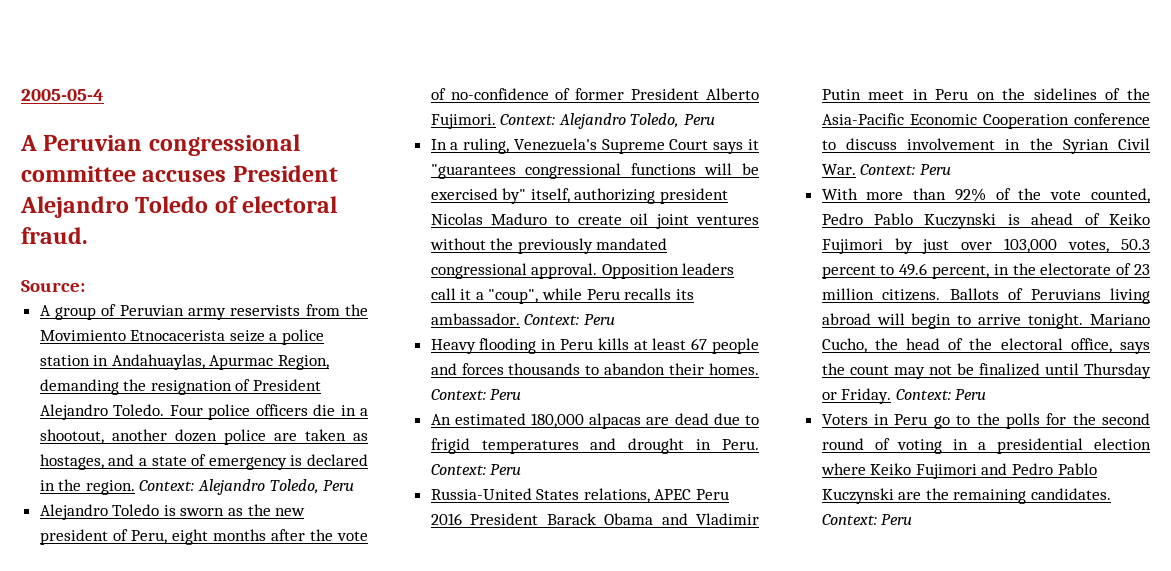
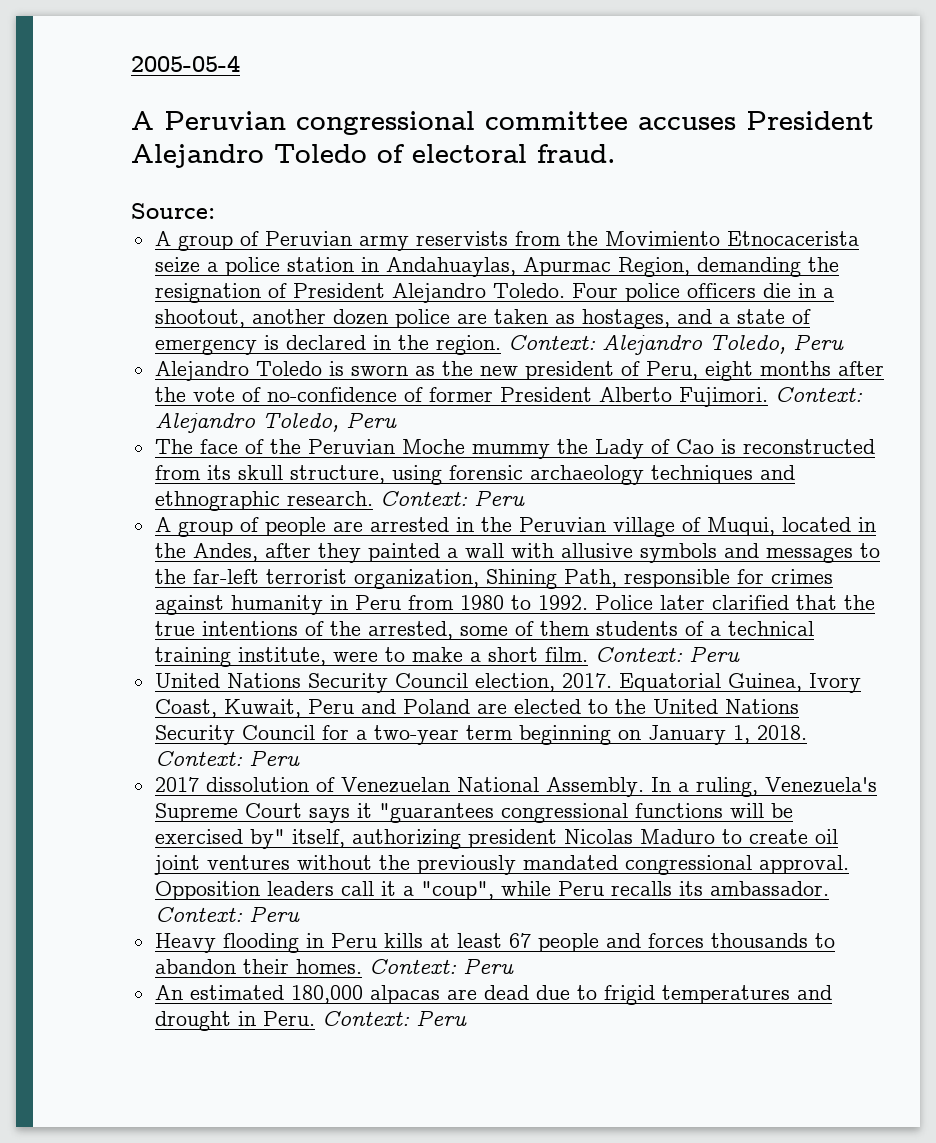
(716, 119) none -> [154,439,875,459] [154,465,795,485] [154,490,525,511] [154,517,876,537] [154,543,880,563] [154,569,833,589] [154,595,875,615] [154,621,814,640] [154,646,740,667] [154,673,861,693] [154,699,799,718] [154,725,807,745] [154,750,300,767] [154,777,644,797] The face of the Peruvian Moche mummy the Lady of Cao is reconstructed from its skull structure, using forensic archaeology techniques and ethnographic research. Context: Peru // A group of people are arrested in the Peruvian village of Muqui, located in the Andes, after they painted a wall with allusive symbols and messages to the far-left terrorist organization, Shining Path, responsible for crimes against humanity in Peru from 1980 to 1992. Police later clarified that the true intentions of the arrested, some of them students of a technical training institute, were to make a short film. Context: Peru // United Nations Security Council election, 2017. Equatorial Guinea, Ivory Coast, Kuwait, Peru and Poland are elected to the United Nations Security Council for a two-year term beginning on January 1, 2018. Context: Peru // 2017 dissolution of Venezuelan National Assembly.
[430,488,730,503] [430,513,759,525] [821,88,1150,100] [821,113,1150,129] [821,138,1150,154] [821,164,951,175] [821,188,1150,203] [821,213,1150,229] [821,238,1150,254] [821,263,1150,279] [821,288,1150,304] [821,313,1150,329] [821,338,1150,354] [821,363,1151,379] [821,388,987,404] [821,413,1150,429] [821,438,1151,454] [820,463,1097,479] [821,488,1112,504] [821,514,913,525] // Russia-United States relations, APEC Peru 2016 President Barack Obama and Vladimir Putin meet in Peru on the sidelines of the Asia-Pacific Economic Cooperation conference to discuss involvement in the Syrian Civil War. Context: Peru // With more than 92% of the vote counted, Pedro Pablo Kuczynski is ahead of Keiko Fujimori by just over 103,000 votes, 50.3 percent to 49.6 percent, in the electorate of 23 million citizens. Ballots of Peruvians living abroad will begin to arrive tonight. Mariano Cucho, the head of the electoral office, says the count may not be finalized until Thursday or Friday. Context: Peru // Voters in Peru go to the polls for the second round of voting in a presidential election where Keiko Fujimori and Pedro Pablo Kuczynski are the remaining candidates. Context: Peru -> (467, 1018) none

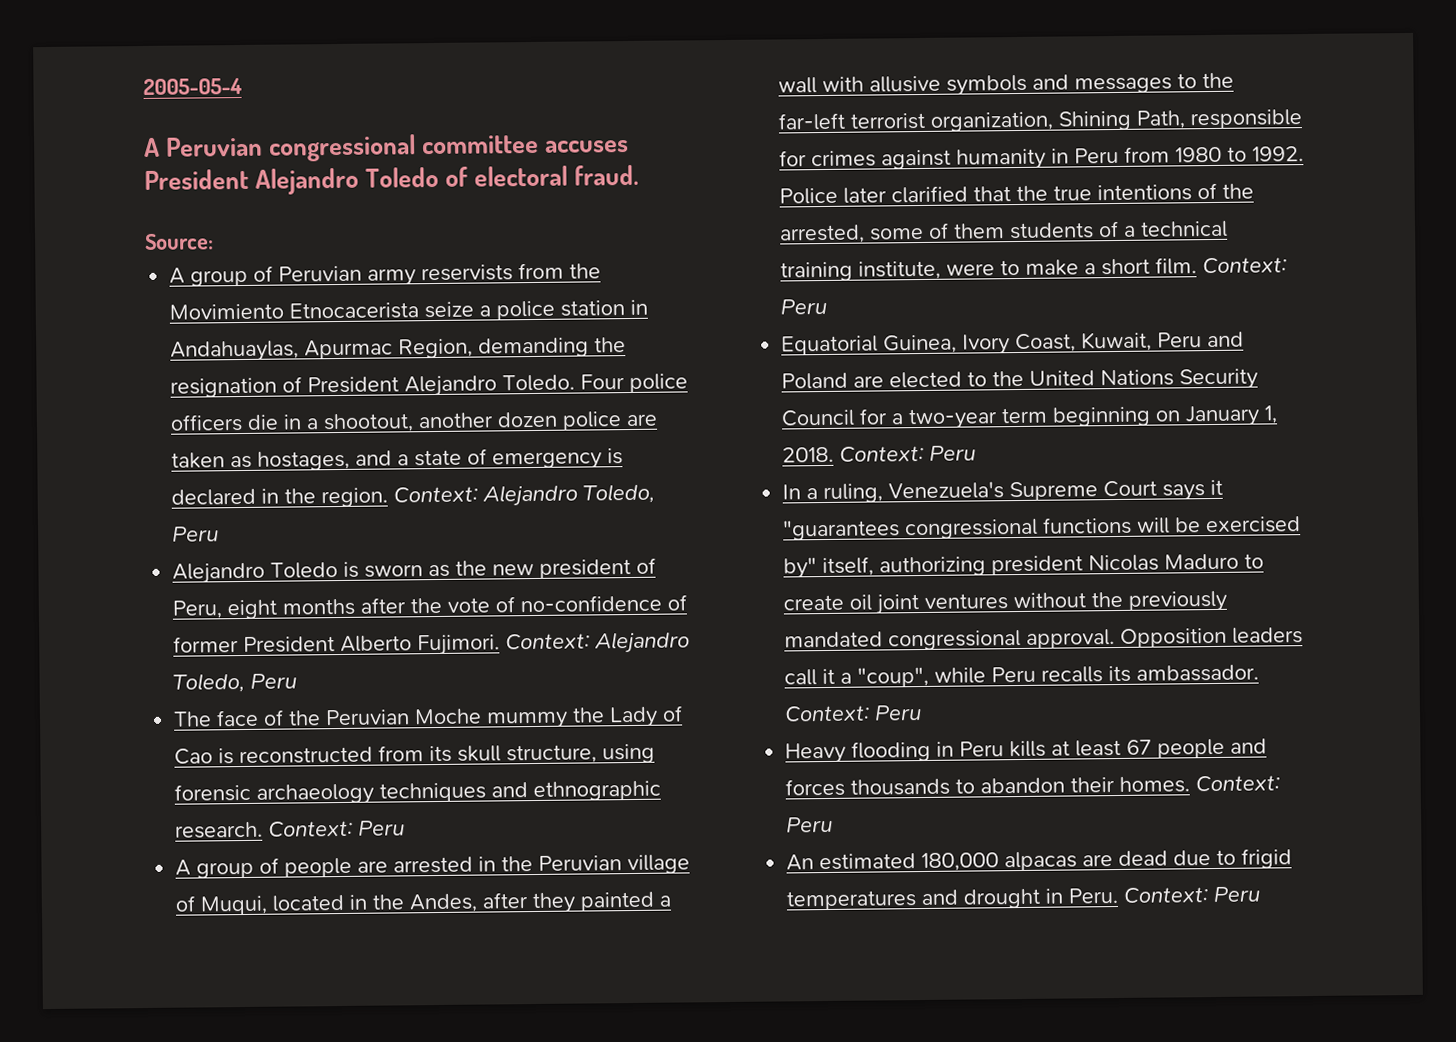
[154,673,612,693] United Nations Security Council election, 2017. -> (828, 306) none
[154,777,644,797] 2017 dissolution of Venezuelan National Assembly. -> (977, 453) none

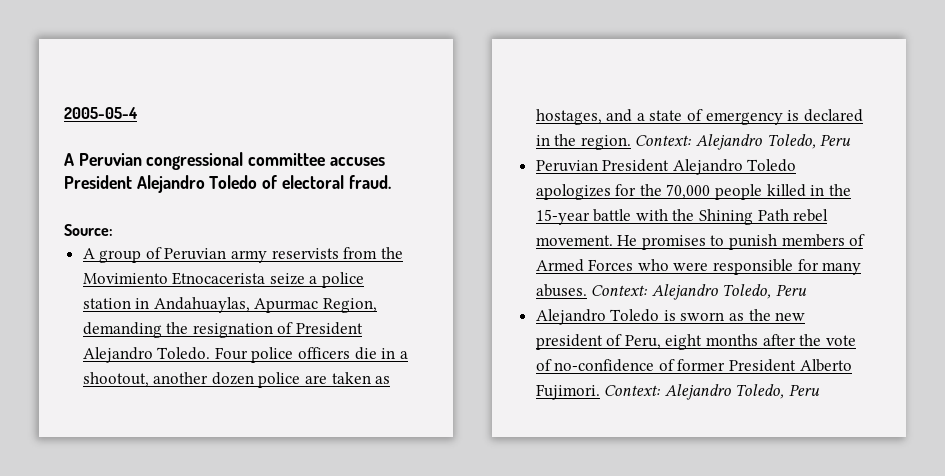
(220, 534) none -> [535,159,797,175] [535,184,851,200] [535,209,829,225] [535,234,866,250] [535,259,862,275] [535,284,808,300] // Peruvian President Alejandro Toledo apologizes for the 70,000 people killed in the 15-year battle with the Shining Path rebel movement. He promises to punish members of Armed Forces who were responsible for many abuses. Context: Alejandro Toledo, Peru
[173,705,684,729] [174,743,656,765] [174,780,662,805] [175,820,406,839] [175,854,691,879] [175,891,672,916] [778,72,1235,96] [778,109,1303,132] [779,146,1305,170] [779,182,1255,205] [779,220,1229,244] [780,257,1288,282] [780,298,828,315] [781,331,1245,356] [781,368,1259,390] [781,405,1279,430] [782,445,977,463] [782,479,1224,504] [782,516,1302,541] [783,553,1265,579] [783,590,1228,615] [784,627,1304,651] [784,664,1260,688] [784,705,923,722] [785,738,1268,764] [785,775,1281,797] [786,816,834,833] [786,848,1293,872] [786,886,1261,911] // The face of the Peruvian Moche mummy the Lady of Cao is reconstructed from its skull structure, using forensic archaeology techniques and ethnographic research. Context: Peru // A group of people are arrested in the Peruvian village of Muqui, located in the Andes, after they painted a wall with allusive symbols and messages to the far-left terrorist organization, Shining Path, responsible for crimes against humanity in Peru from 1980 to 1992. Police later clarified that the true intentions of the arrested, some of them students of a technical training institute, were to make a short film. Context: Peru // Equatorial Guinea, Ivory Coast, Kuwait, Peru and Poland are elected to the United Nations Security Council for a two-year term beginning on January 1, 2018. Context: Peru // In a ruling, Venezuela's Supreme Court says it "guarantees congressional functions will be exercised by" itself, authorizing president Nicolas Maduro to create oil joint ventures without the previously mandated congressional approval. Opposition leaders call it a "coup", while Peru recalls its ambassador. Context: Peru // Heavy flooding in Peru kills at least 67 people and forces thousands to abandon their homes. Context: Peru // An estimated 180,000 alpacas are dead due to frigid temperatures and drought in Peru. Context: Peru -> (821, 390) none

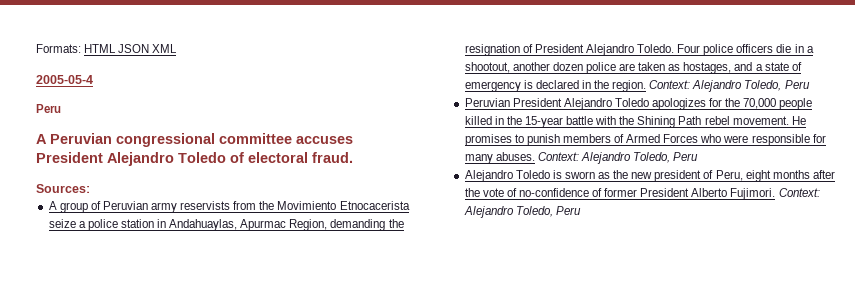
(64, 113) none -> [36,44,178,53] Formats: HTML JSON XML //
(138, 113) none -> [36,104,61,113] // Peru
[64,224,113,236] Source: -> [36,184,90,193] Sources:

